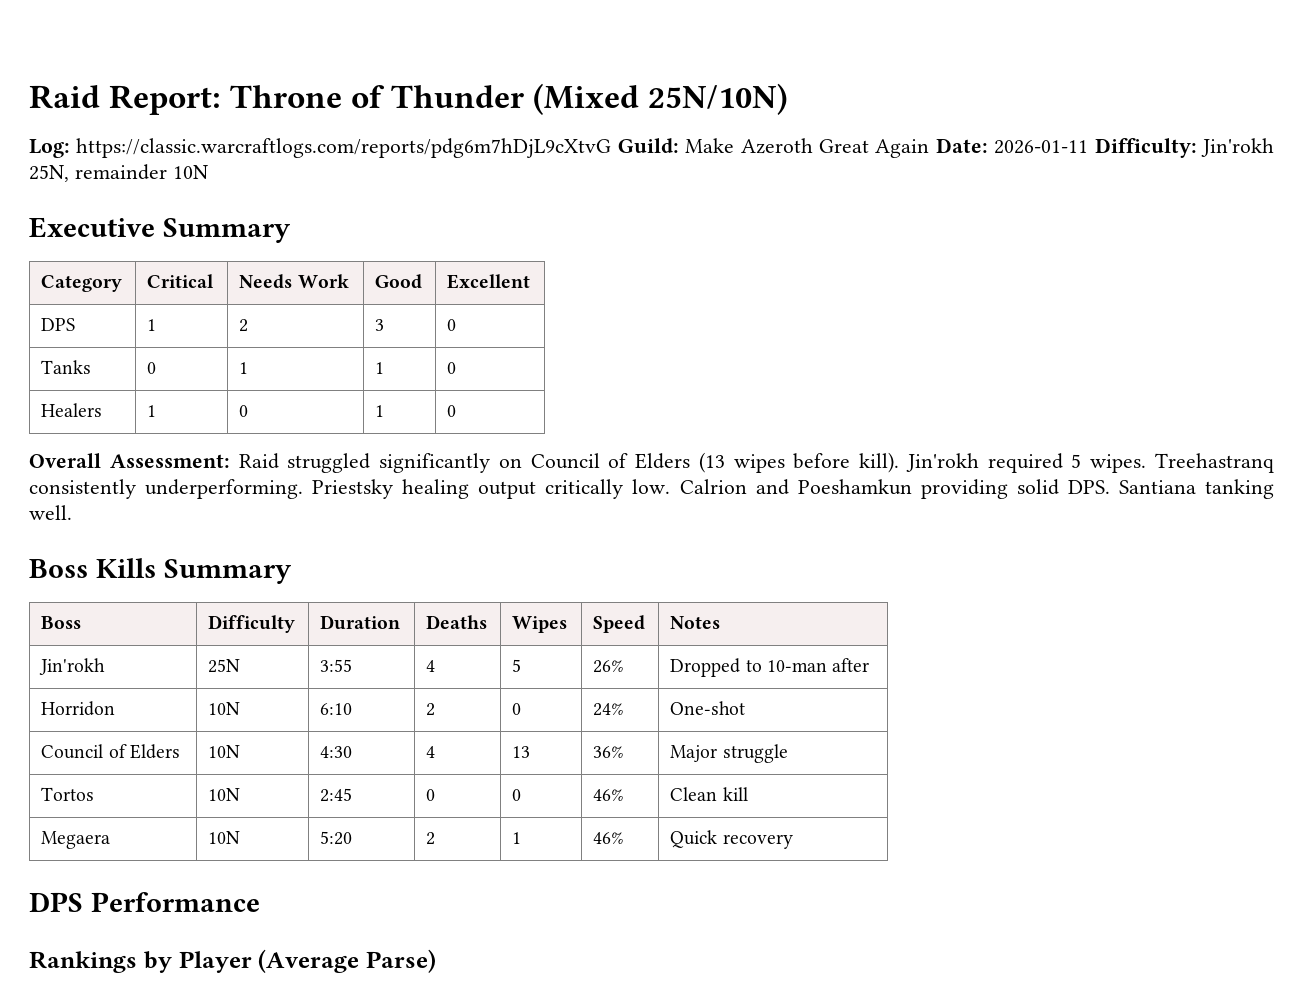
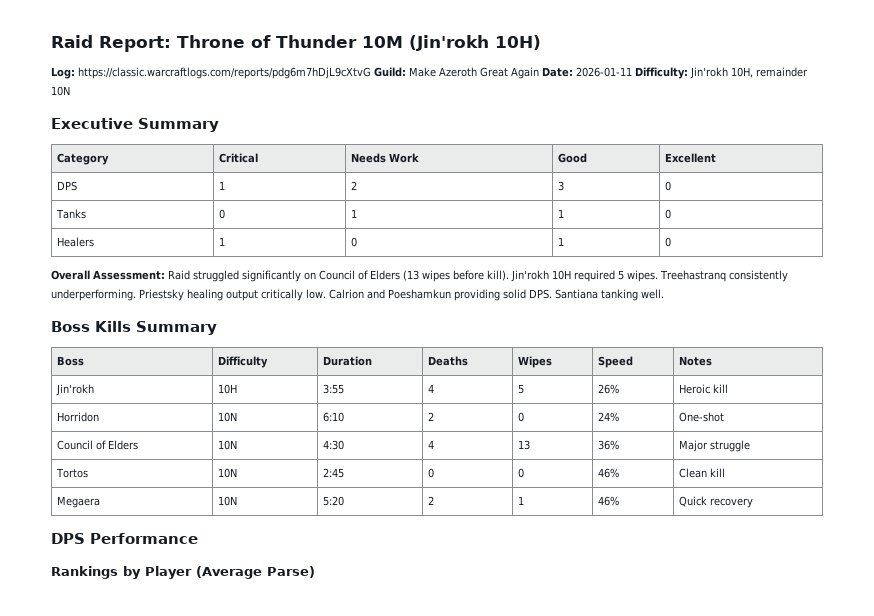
[533,83,789,115] (Mixed 25N/10N) -> [362,35,541,51] 10M (Jin'rokh 10H)
[29,165,69,182] 25N, -> [731,67,753,78] 10H,
(979, 462) none -> [552,270,571,280] 10H
[208,659,241,673] 25N -> [218,384,238,394] 10H
[670,658,870,677] Dropped to 10-man after -> [679,384,729,394] Heroic kill

